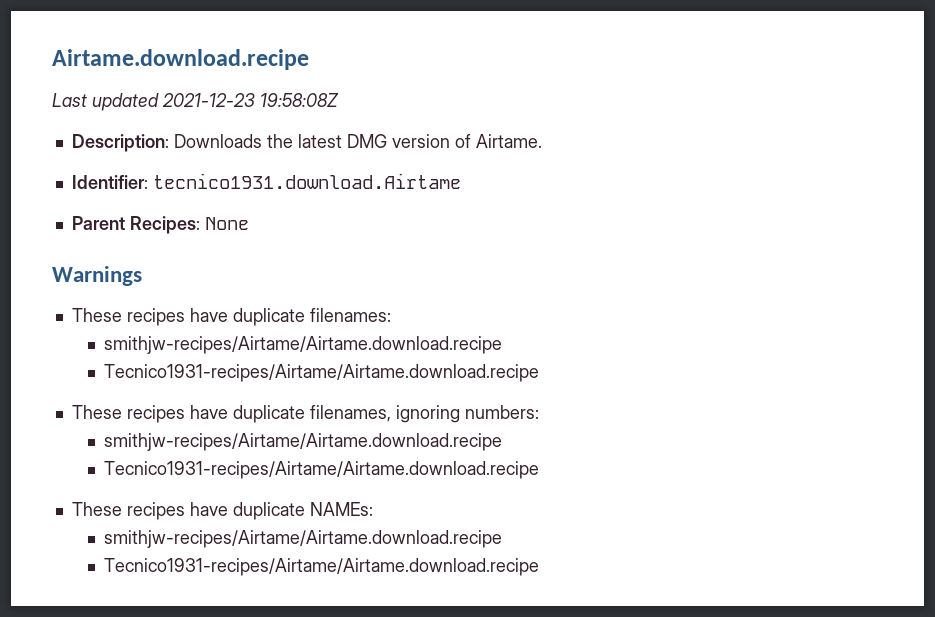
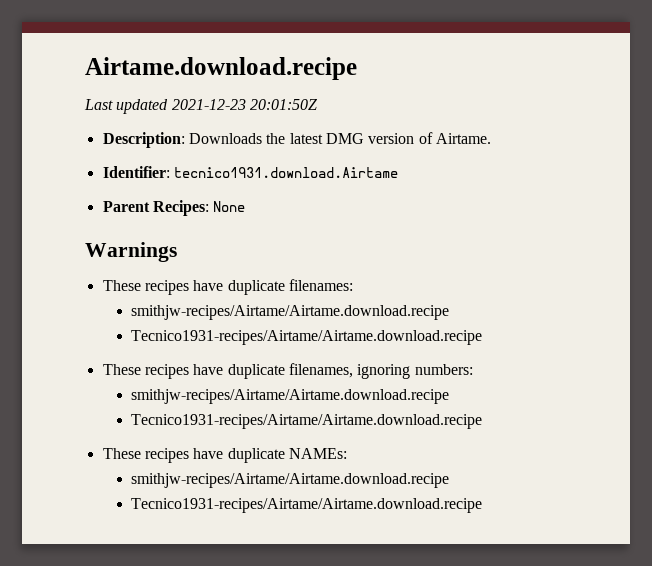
[260,93,339,107] 19:58:08Z -> [249,99,318,110] 20:01:50Z

